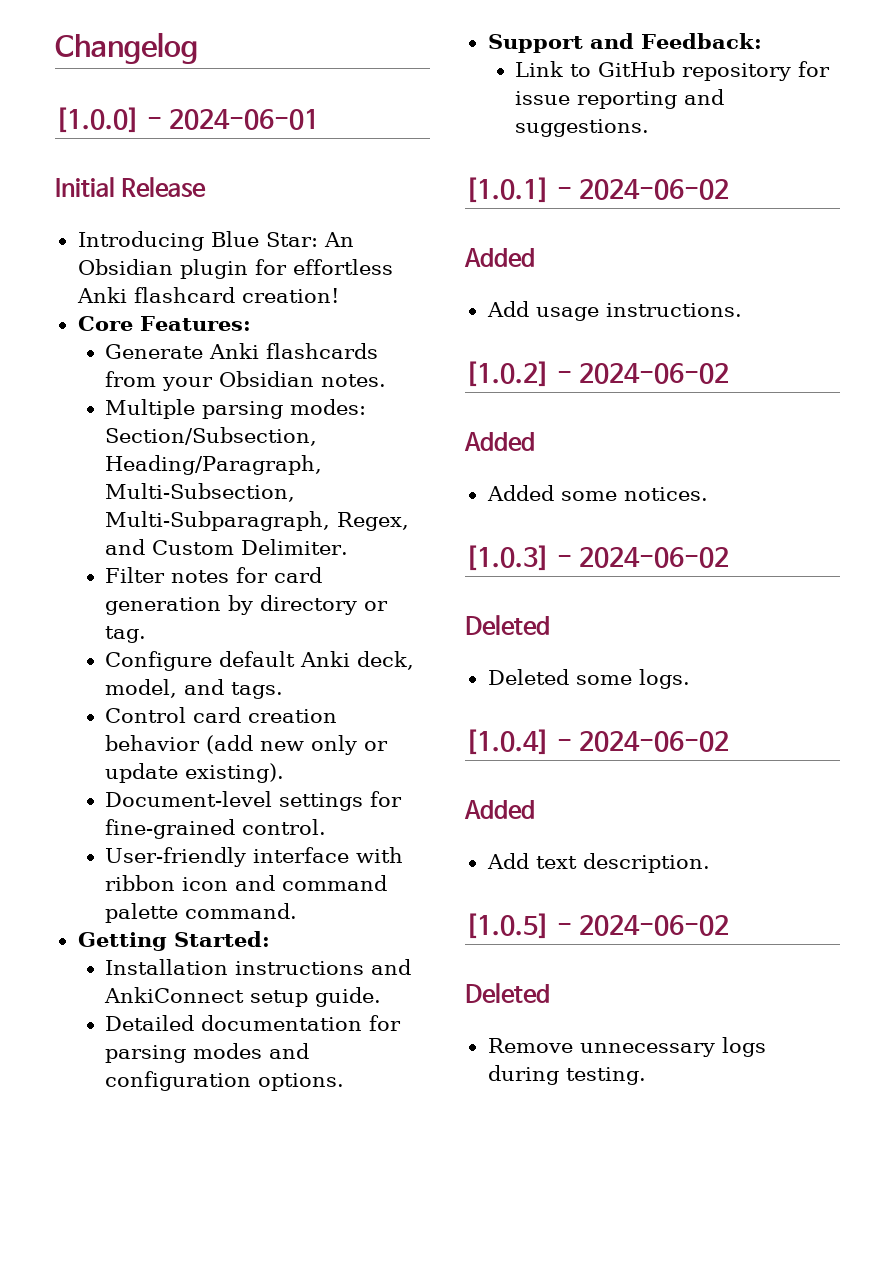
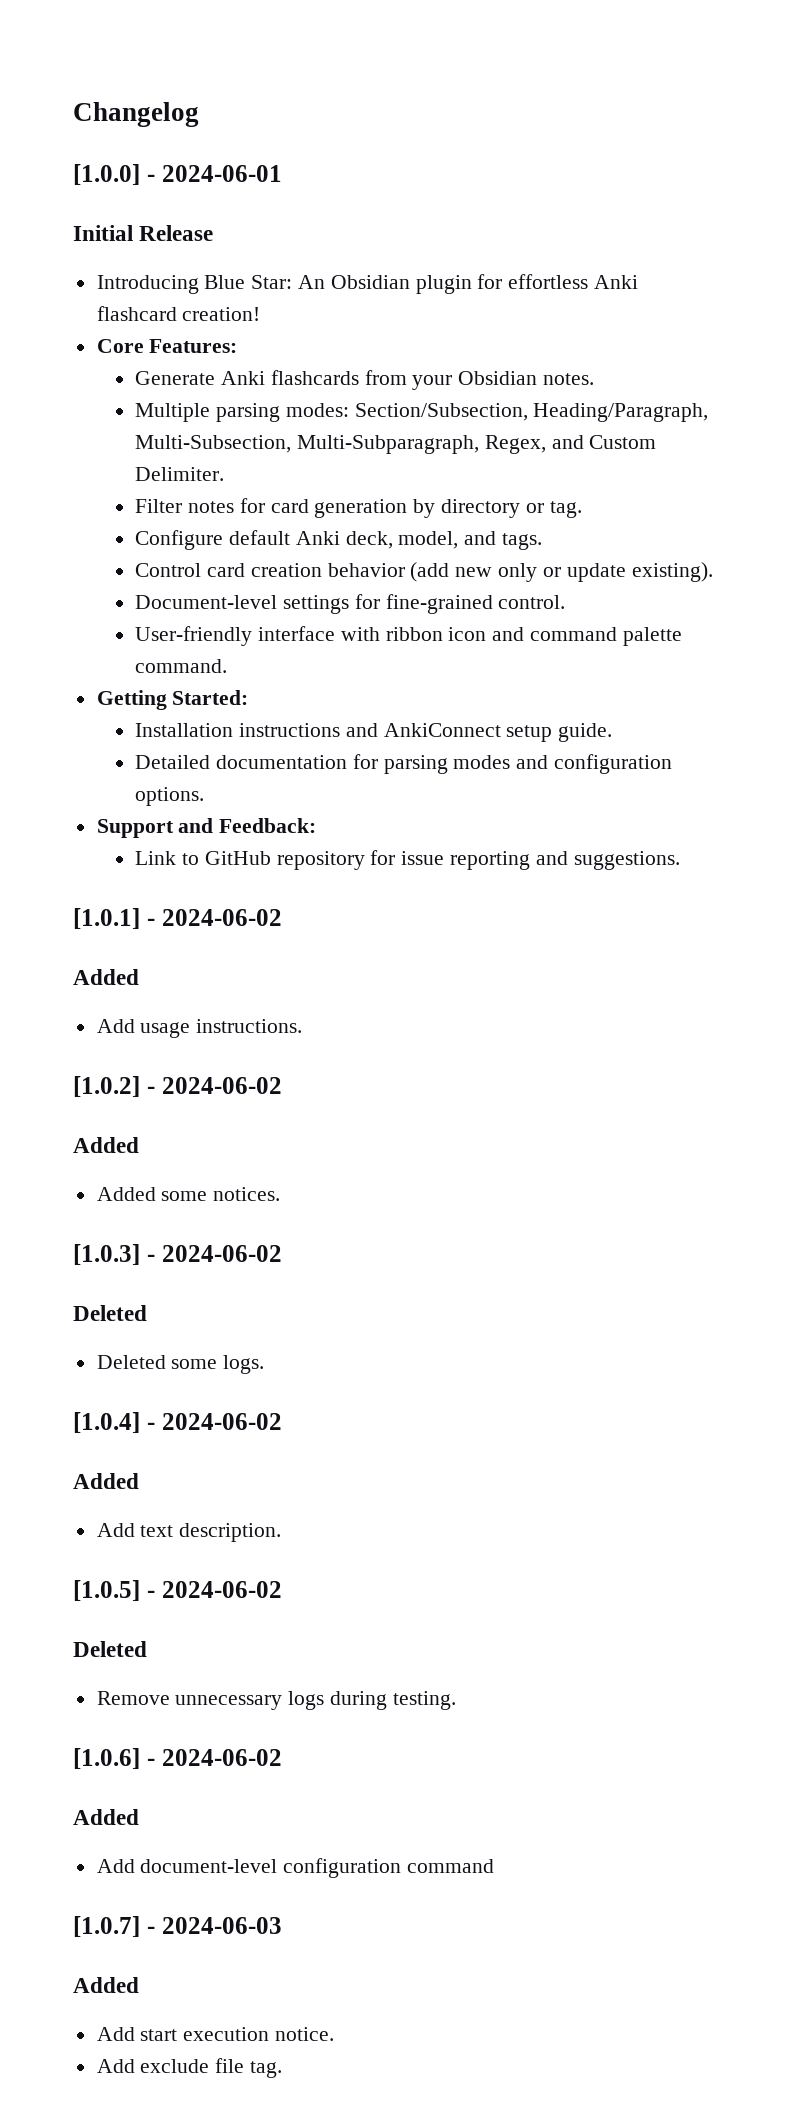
(646, 1076) none -> [73,1748,282,1769] [73,1809,139,1825] [96,1858,495,1878] [73,1916,282,1937] [73,1977,139,1993] [96,2027,335,2041] [96,2058,283,2078] // [1.0.6] - 2024-06-02 // Added // Add document-level configuration command // [1.0.7] - 2024-06-03 // Added // Add start execution notice. // Add exclude file tag.

